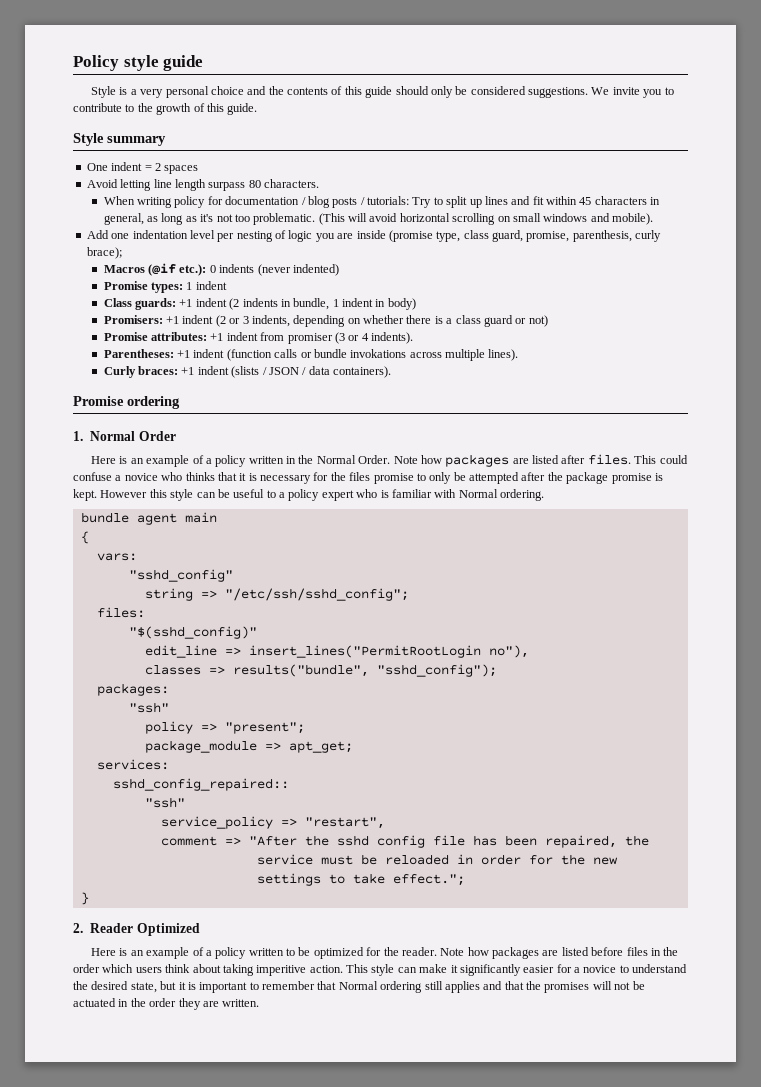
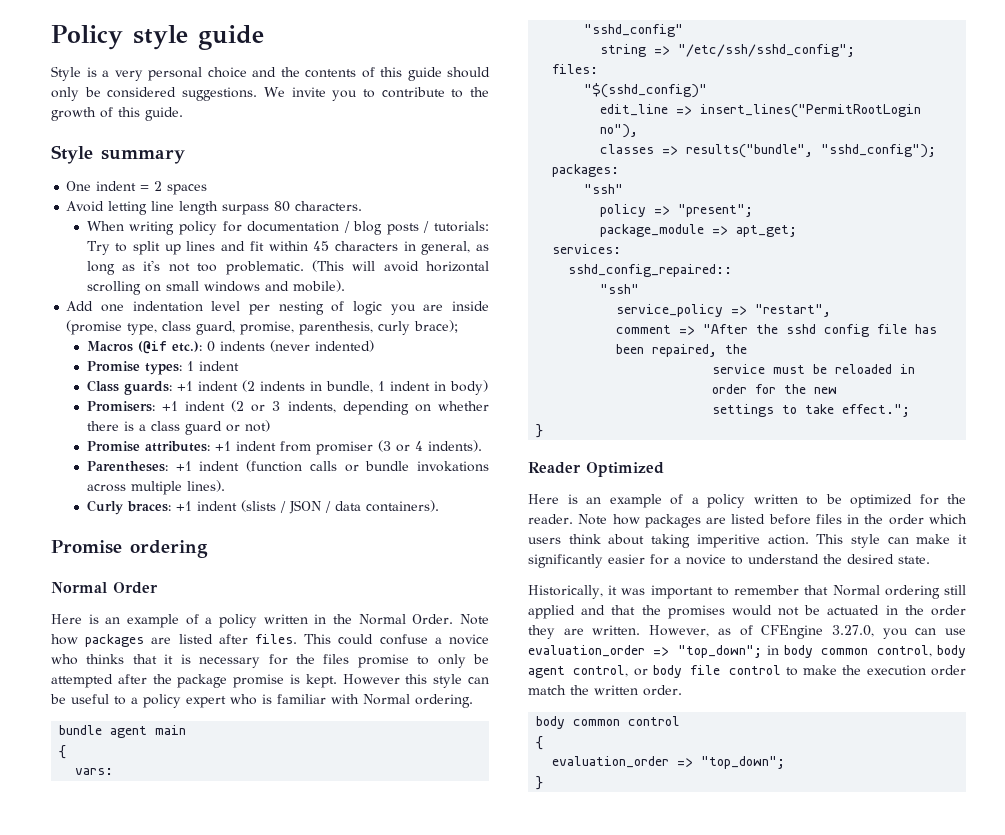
[73,431,83,441] 1. -> (208, 549) none
[73,923,83,933] 2. -> (544, 431) none
[130,981,196,993] state, but it is -> [898,556,930,564] [528,585,646,599] state. // Historically, it was
[444,981,480,993] applies -> [528,605,575,619] applied
[592,981,612,990] will -> [731,605,772,616] would
(260, 1003) none -> [649,625,966,639] [528,645,966,658] [528,665,966,678] [528,685,682,696] [536,716,681,729] [536,736,544,750] [552,756,786,769] [536,776,544,790] However, as of CFEngine 3.27.0, you can use evaluation_order => "top_down"; in body common control, body agent control, or body file control to make the execution order match the written order. // body common control // { // evaluation_order => "top_down"; // }

